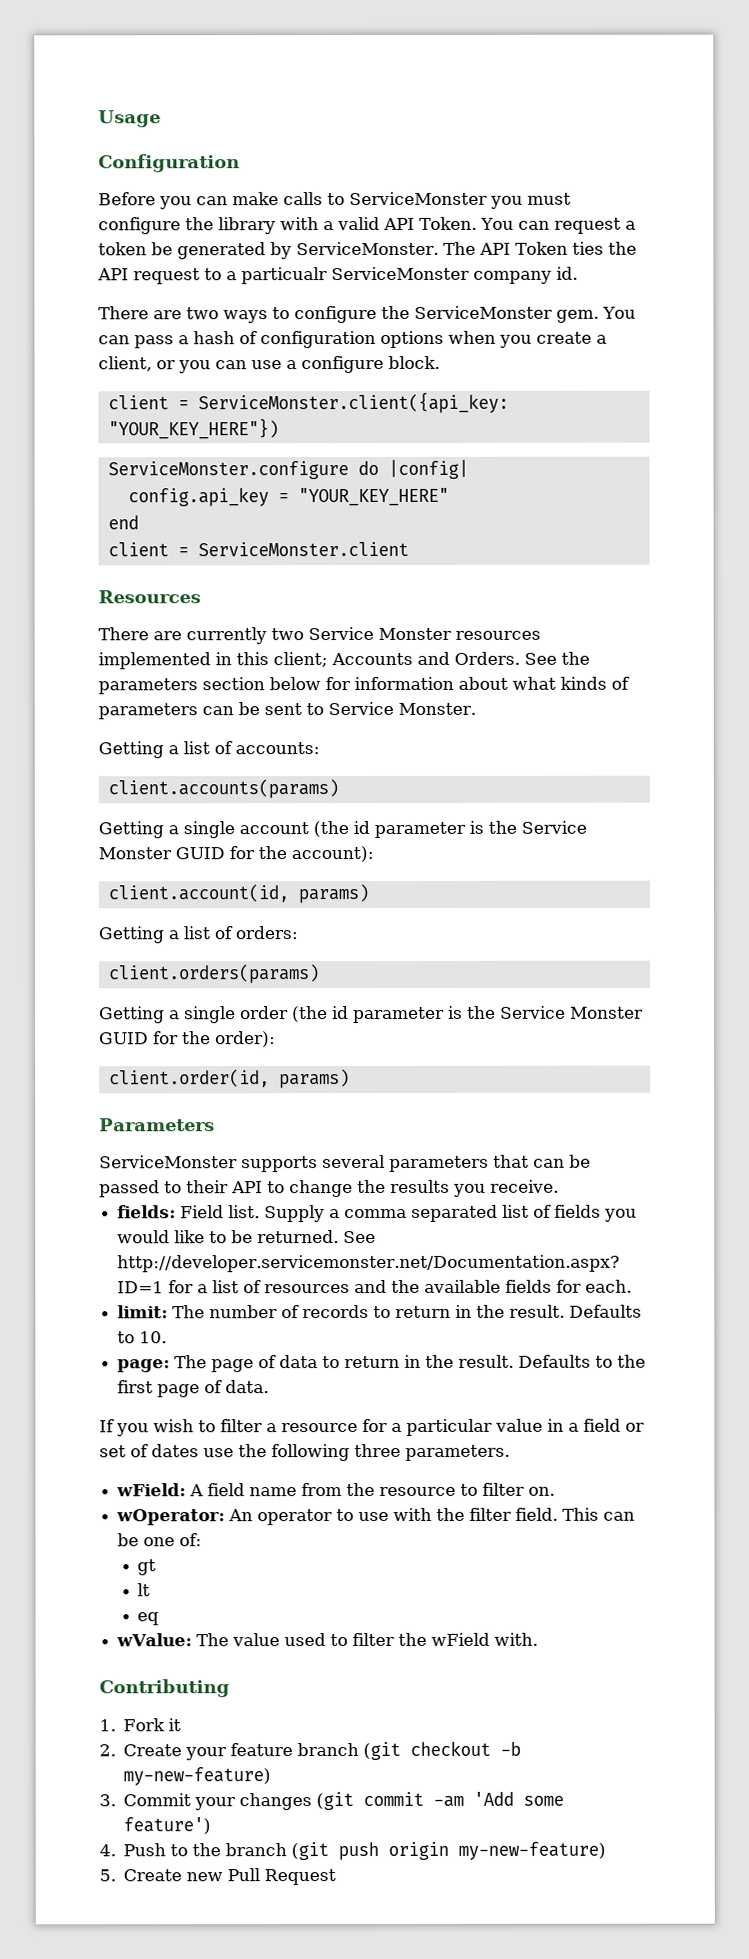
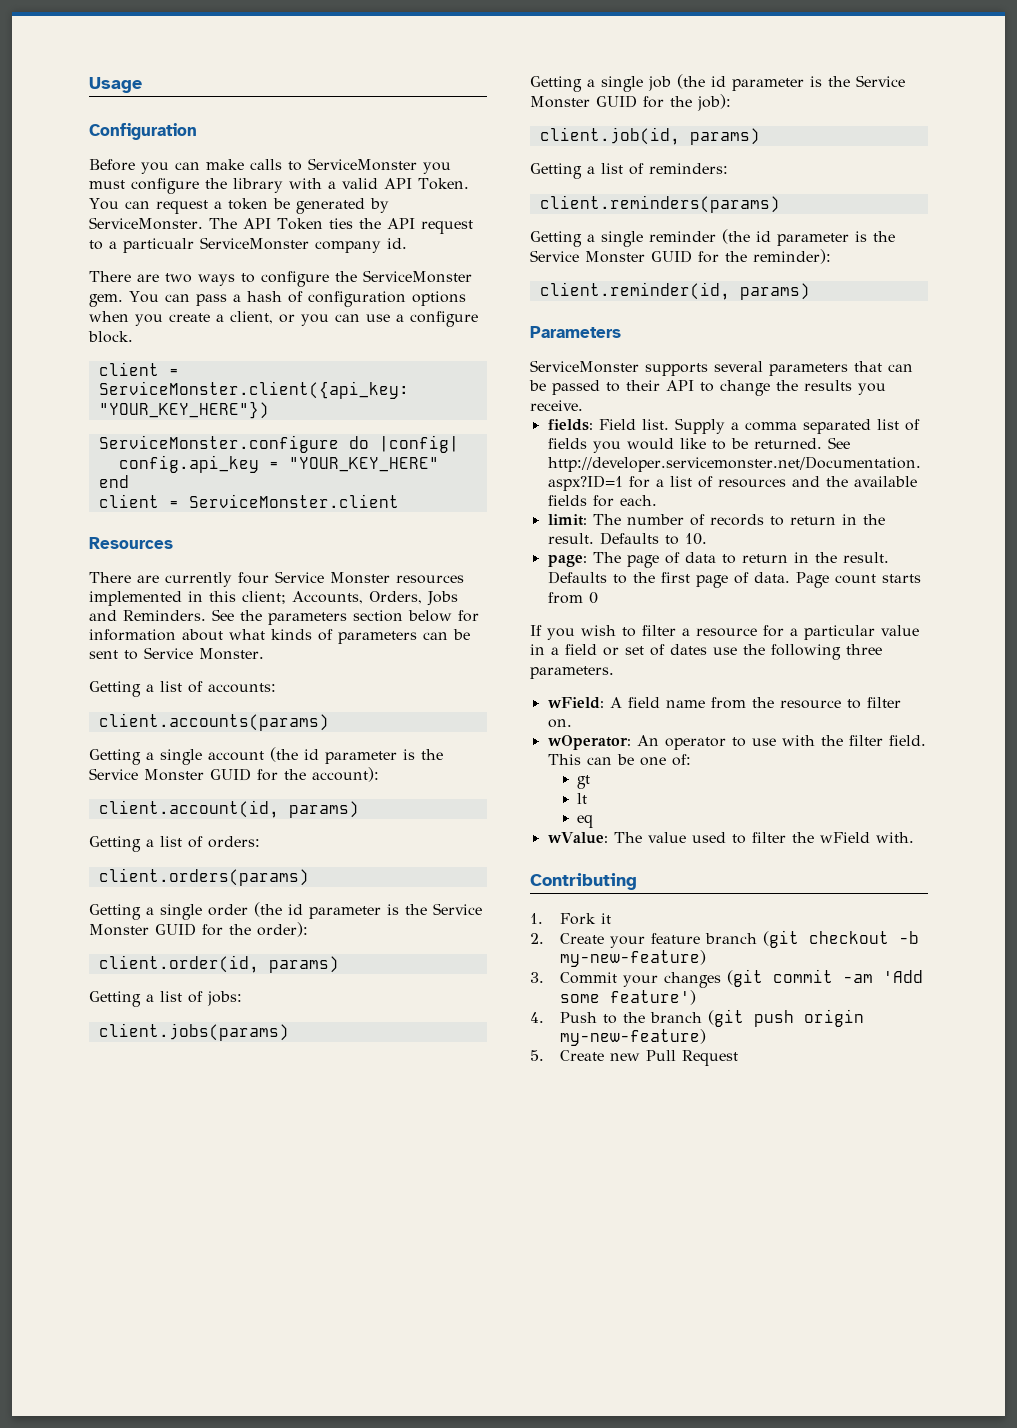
[271,628,304,641] two -> [238,572,269,584] four
[331,651,520,666] Accounts and Orders. -> [292,591,458,606] [89,610,206,621] Accounts, Orders, Jobs and Reminders.
(350, 1079) none -> [89,991,242,1007] [98,1023,289,1041] [530,74,905,92] [530,94,731,111] [539,127,760,145] [530,163,728,179] [539,195,780,213] [530,229,895,247] [530,249,831,264] [539,282,810,300] // Getting a list of jobs: // client.jobs(params) // Getting a single job (the id parameter is the Service Monster GUID for the job): // client.job(id, params) // Getting a list of reminders: // client.reminders(params) // Getting a single reminder (the id parameter is the Service Monster GUID for the reminder): // client.reminder(id, params)
(270, 1387) none -> [795,572,921,588] [547,592,598,604] Page count starts from 0

